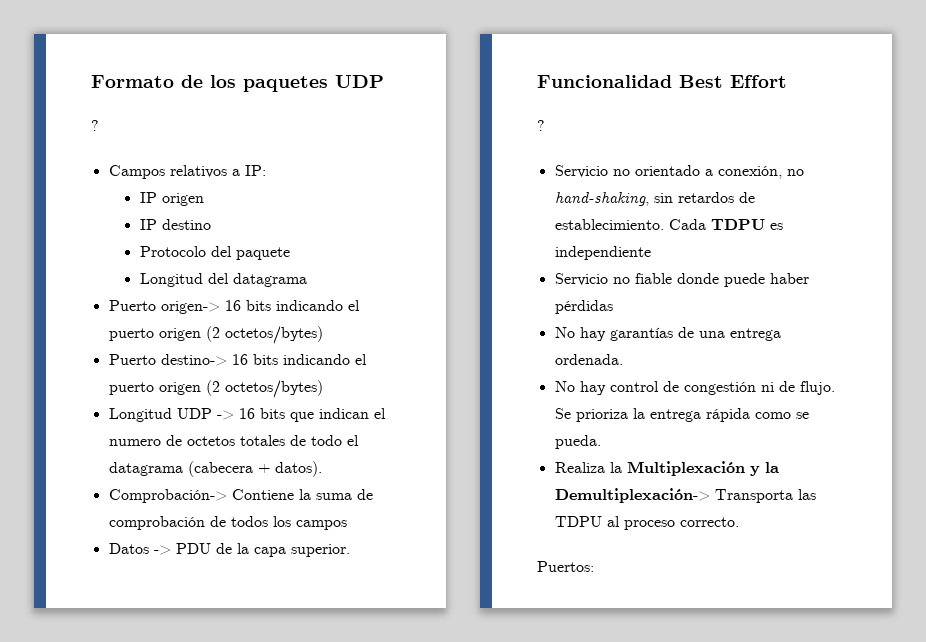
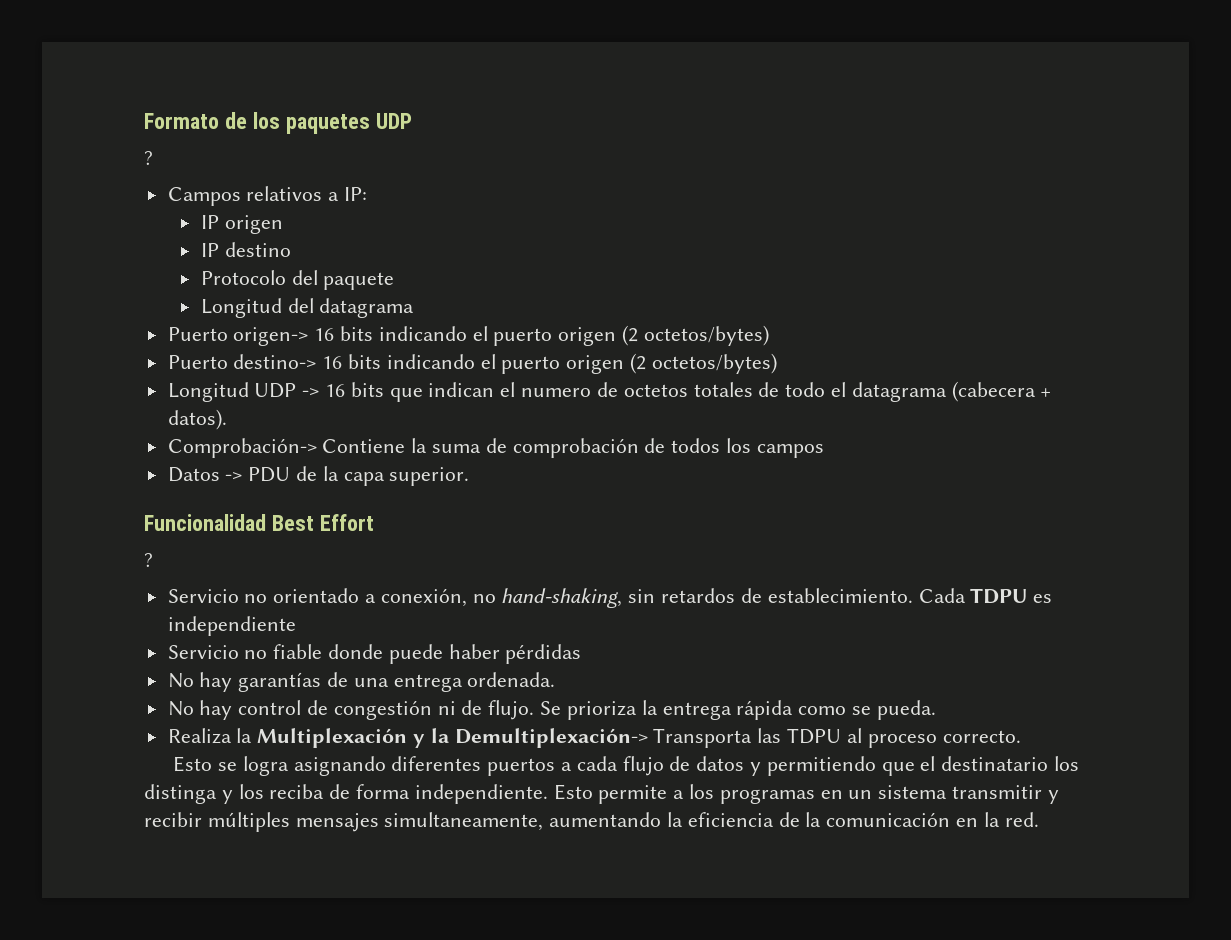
[537,561,594,572] Puertos: -> [173,756,1079,776] [144,784,1059,804] [144,812,1039,832] Esto se logra asignando diferentes puertos a cada flujo de datos y permitiendo que el destinatario los distinga y los reciba de forma independiente. Esto permite a los programas en un sistema transmitir y recibir múltiples mensajes simultaneamente, aumentando la eficiencia de la comunicación en la red.

